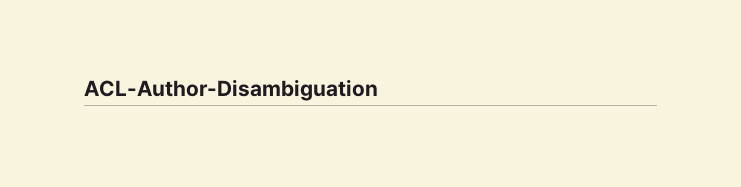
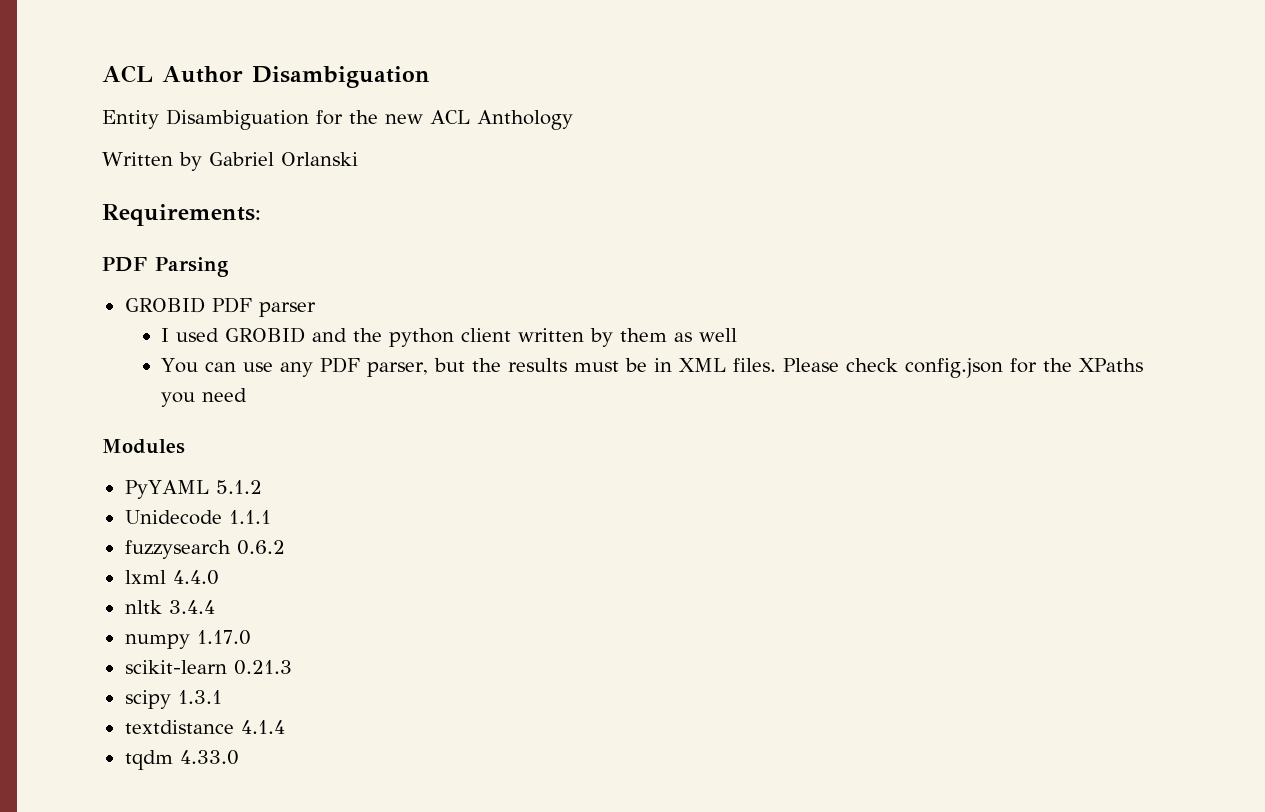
[84,79,378,101] ACL-Author-Disambiguation -> [102,65,430,88] [102,109,573,130] [102,152,358,171] [102,204,261,226] [102,257,229,277] [124,297,316,317] [161,327,738,347] [161,357,1144,378] [161,388,248,407] [102,439,185,454] [124,480,262,499] [124,510,271,525] [124,540,285,559] [124,570,219,585] [124,600,215,614] [124,630,251,649] [124,660,292,675] [124,690,222,709] [124,720,285,734] [124,750,239,770] ACL Author Disambiguation // Entity Disambiguation for the new ACL Anthology // Written by Gabriel Orlanski // Requirements: // PDF Parsing // GROBID PDF parser // I used GROBID and the python client written by them as well // You can use any PDF parser, but the results must be in XML files. Please check config.json for the XPaths you need // Modules // PyYAML 5.1.2 // Unidecode 1.1.1 // fuzzysearch 0.6.2 // lxml 4.4.0 // nltk 3.4.4 // numpy 1.17.0 // scikit-learn 0.21.3 // scipy 1.3.1 // textdistance 4.1.4 // tqdm 4.33.0

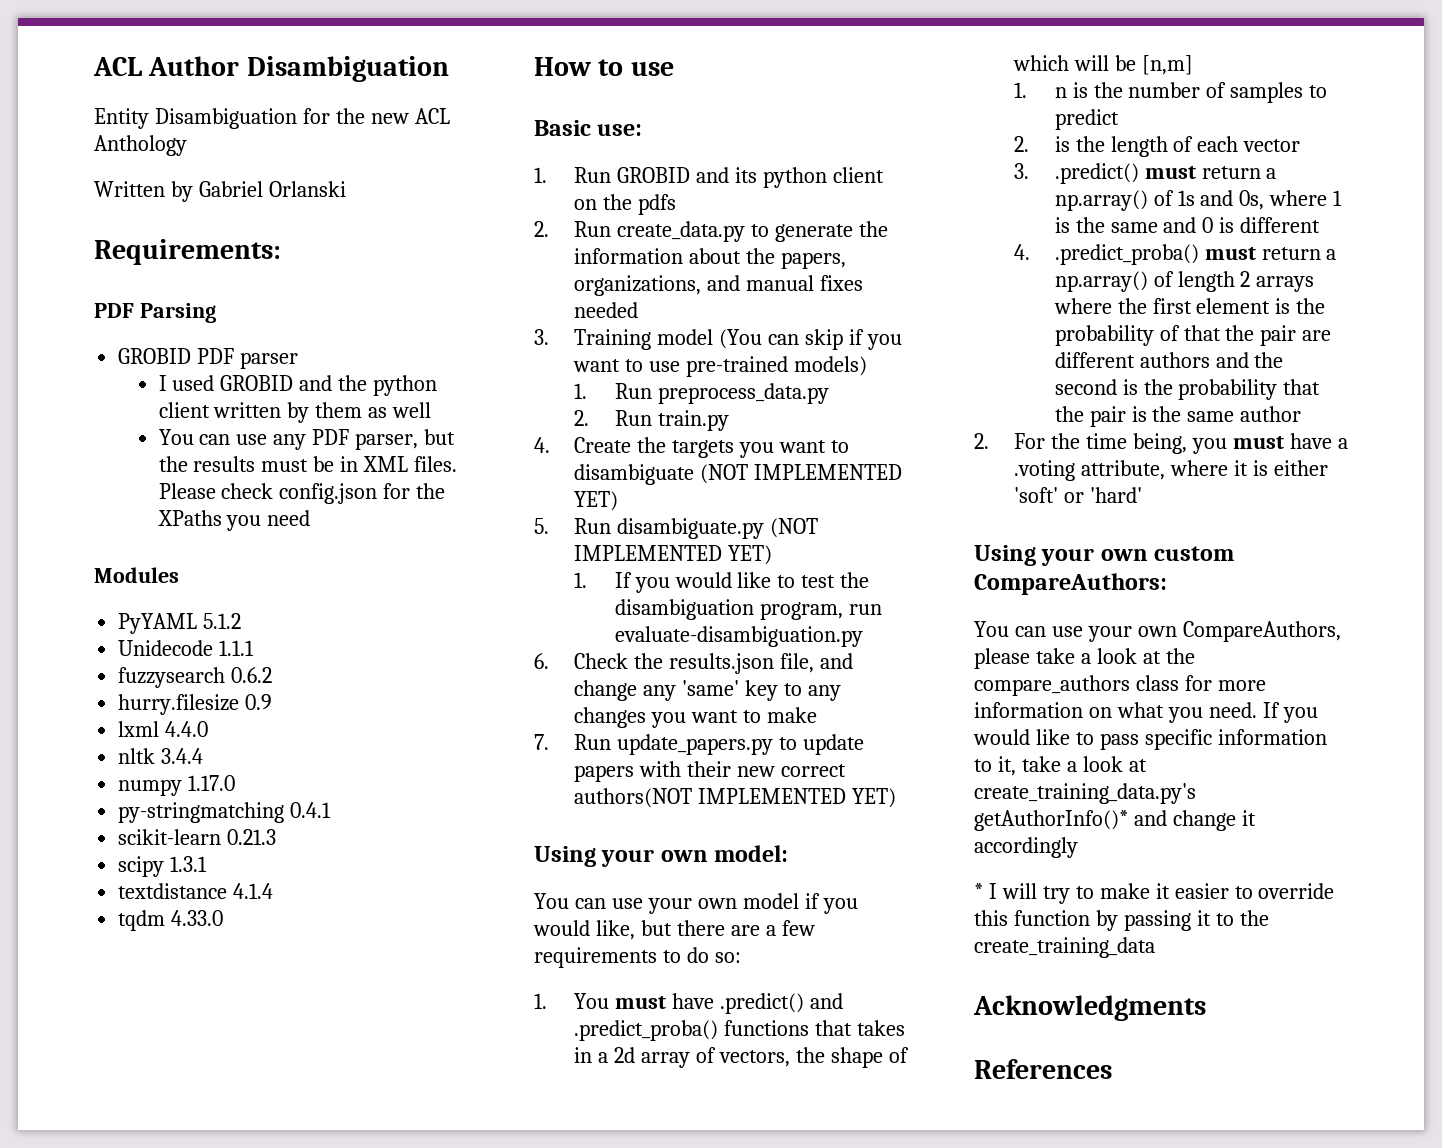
(285, 547) none -> [118,694,273,715] // hurry.filesize 0.9
(251, 637) none -> [118,802,332,823] // py-stringmatching 0.4.1
(239, 757) none -> [534,57,674,76] [534,120,643,136] [534,167,885,188] [574,194,677,215] [534,221,889,242] [574,248,847,269] [574,275,864,296] [574,302,639,318] [534,329,902,350] [573,356,868,377] [574,383,829,404] [574,410,729,431] [534,437,850,458] [574,464,903,485] [574,491,619,511] [534,518,819,539] [574,545,773,565] [574,572,870,593] [614,599,882,620] [614,626,863,647] [534,653,854,674] [574,680,842,701] [574,707,818,728] [534,734,865,755] [574,761,847,782] [574,788,897,808] [534,845,789,867] [534,893,858,914] [533,920,815,940] [534,947,741,968] [534,993,844,1014] [574,1020,906,1041] [574,1047,909,1068] [1013,55,1194,75] [1014,82,1328,103] [1054,109,1119,130] [1014,136,1301,157] [1014,163,1277,184] [1054,190,1343,211] [1054,217,1321,233] [1014,244,1337,265] [1054,271,1315,292] [1053,298,1326,314] [1054,325,1332,346] [1054,352,1284,368] [1054,379,1321,400] [1054,406,1302,427] [974,433,1348,454] [1014,460,1329,481] [1014,487,1143,503] [974,545,1235,566] [974,573,1167,595] [974,621,1341,642] [974,648,1195,669] [974,675,1266,696] [974,702,1318,723] [973,729,1327,750] [974,756,1147,776] [974,783,1196,804] [974,810,1256,831] [974,837,1078,858] [974,883,1335,904] [974,910,1269,931] [974,937,1155,958] [973,995,1206,1021] [974,1059,1112,1079] // How to use // Basic use: // 1. Run GROBID and its python client on the pdfs // 2. Run create_data.py to generate the information about the papers, organizations, and manual fixes needed // 3. Training model (You can skip if you want to use pre-trained models) // 1. Run preprocess_data.py // 2. Run train.py // 4. Create the targets you want to disambiguate (NOT IMPLEMENTED YET) // 5. Run disambiguate.py (NOT IMPLEMENTED YET) // 1. If you would like to test the disambiguation program, run evaluate-disambiguation.py // 6. Check the results.json file, and change any 'same' key to any changes you want to make // 7. Run update_papers.py to update papers with their new correct authors(NOT IMPLEMENTED YET) // Using your own model: // You can use your own model if you would like, but there are a few requirements to do so: // 1. You must have .predict() and .predict_proba() functions that takes in a 2d array of vectors, the shape of which will be [n,m] // 1. n is the number of samples to predict // 2. is the length of each vector // 3. .predict() must return a np.array() of 1s and 0s, where 1 is the same and 0 is different // 4. .predict_proba() must return a np.array() of length 2 arrays where the first element is the probability of that the pair are different authors and the second is the probability that the pair is the same author // 2. For the time being, you must have a .voting attribute, where it is either 'soft' or 'hard' // Using your own custom CompareAuthors: // You can use your own CompareAuthors, please take a look at the compare_authors class for more information on what you need. If you would like to pass specific information to it, take a look at create_training_data.py's getAuthorInfo()* and change it accordingly // * I will try to make it easier to override this function by passing it to the create_training_data // Acknowledgments // References

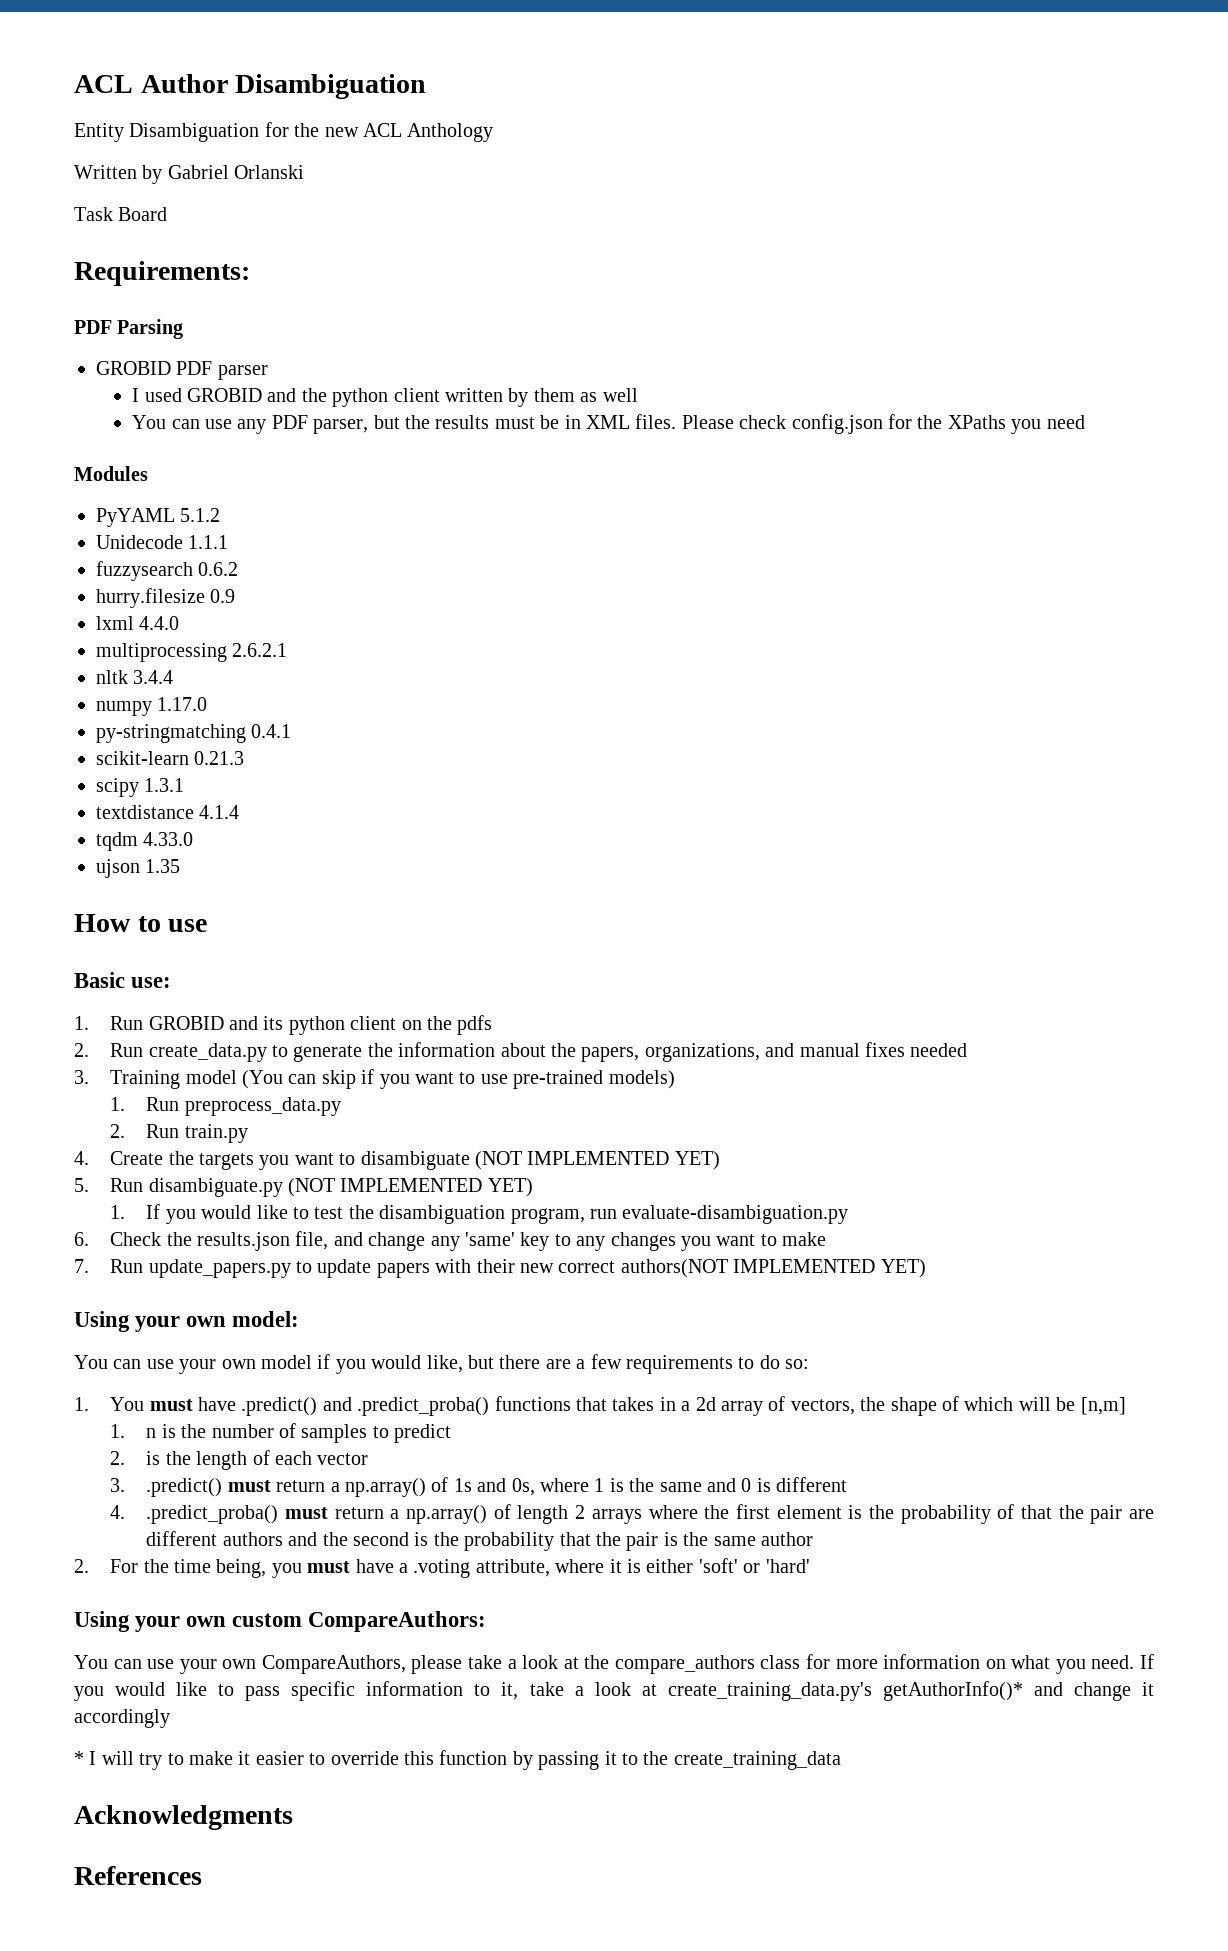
(346, 189) none -> [74,207,168,221] // Task Board
(209, 729) none -> [96,643,288,662] // multiprocessing 2.6.2.1
(224, 918) none -> [96,859,181,878] // ujson 1.35

